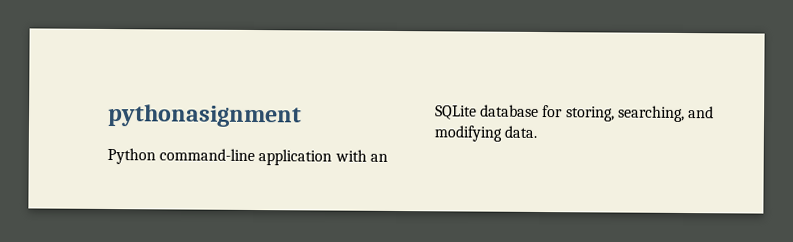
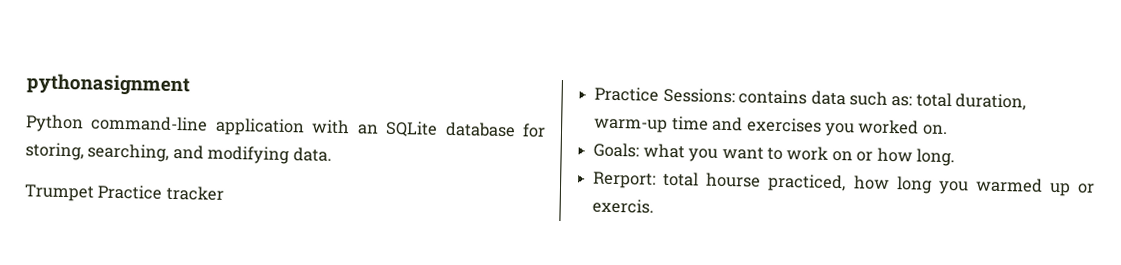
(538, 131) none -> [24,184,224,202] [594,86,1027,111] [594,116,948,137] [593,142,956,167] [593,171,1095,197] [592,198,655,214] // Trumpet Practice tracker // Practice Sessions: contains data such as: total duration, warm-up time and exercises you worked on. // Goals: what you want to work on or how long. // Rerport: total hourse practiced, how long you warmed up or exercis.

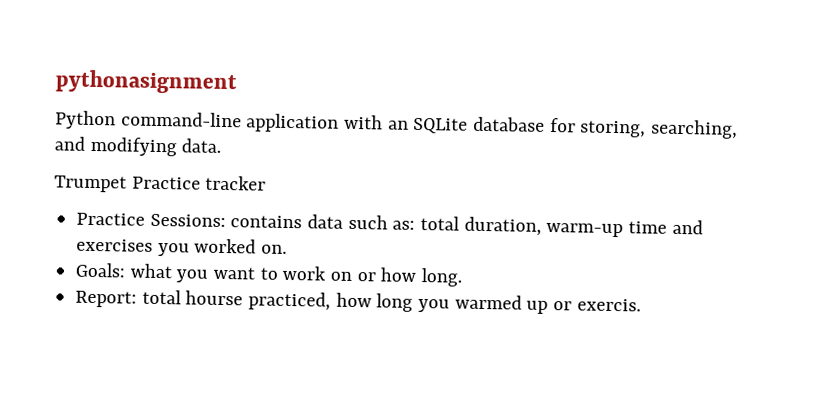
[593,171,657,189] Rerport: -> [75,290,138,308] Report:

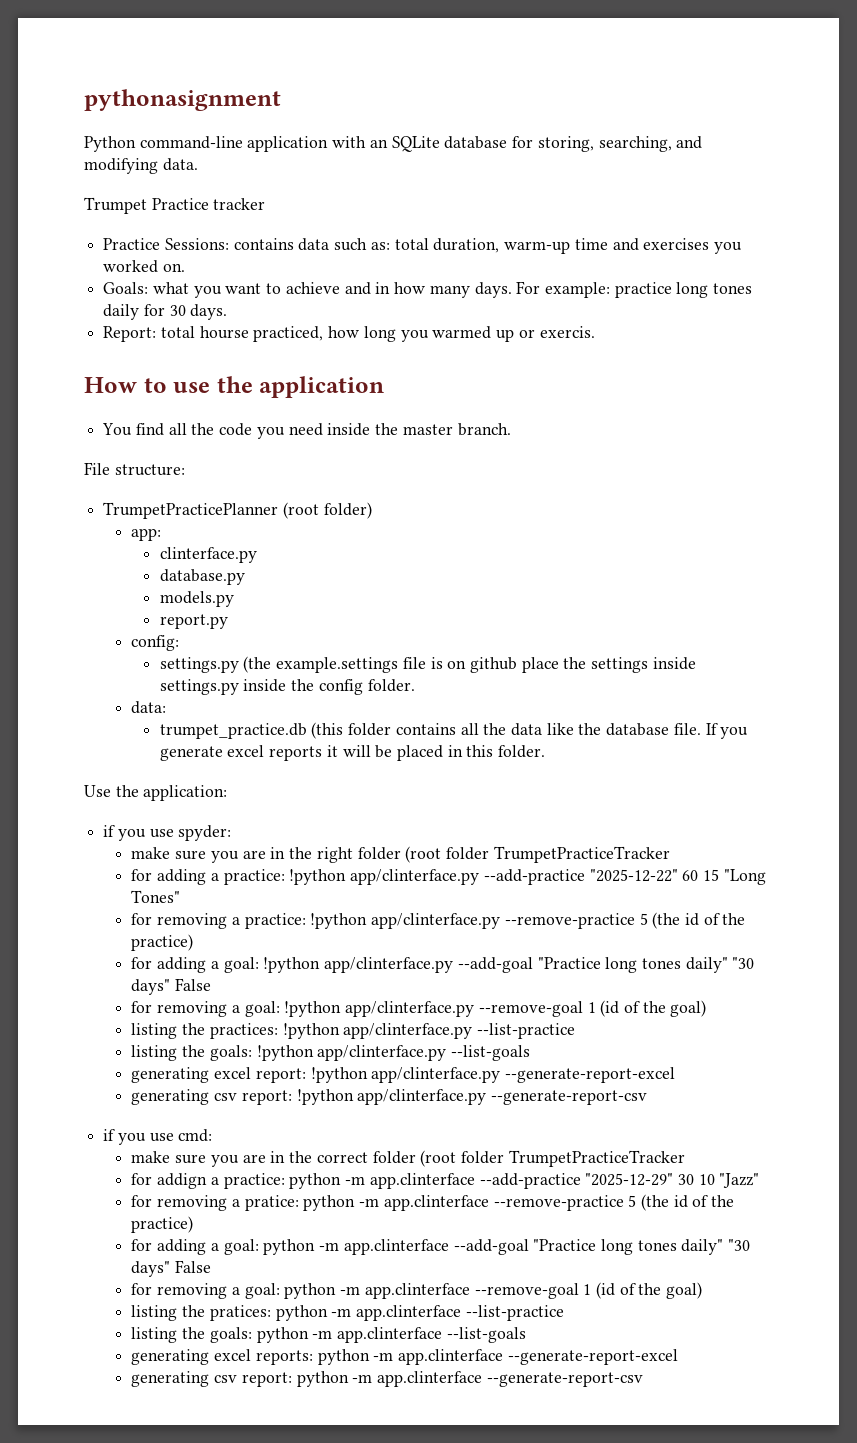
[282,265,463,287] work on or how long. -> [285,281,753,298] [103,304,228,320] achieve and in how many days. For example: practice long tones daily for 30 days.
(641, 305) none -> [84,376,385,398] [102,423,511,439] [84,462,185,476] [103,502,372,519] [131,528,162,541] [159,547,257,563] [159,569,245,585] [159,591,234,607] [159,614,228,629] [131,635,180,651] [159,656,696,673] [159,679,415,695] [131,701,167,714] [159,722,749,739] [159,745,546,761] [84,785,228,801] [103,825,232,841] [131,846,670,863] [131,869,766,885] [131,890,181,903] [131,912,746,929] [131,934,194,951] [131,957,755,973] [131,978,212,995] [131,1000,707,1017] [131,1023,576,1039] [131,1045,531,1061] [131,1067,676,1083] [131,1089,648,1105] [103,1129,213,1145] [131,1150,685,1167] [131,1173,760,1189] [131,1194,735,1211] [131,1216,194,1233] [131,1239,751,1255] [131,1260,212,1277] [131,1282,703,1299] [131,1305,564,1321] [131,1327,526,1343] [131,1349,678,1365] [131,1371,643,1387] // How to use the application // You find all the code you need inside the master branch. // File structure: // TrumpetPracticePlanner (root folder) // app: // clinterface.py // database.py // models.py // report.py // config: // settings.py (the example.settings file is on github place the settings inside settings.py inside the config folder. // data: // trumpet_practice.db (this folder contains all the data like the database file. If you generate excel reports it will be placed in this folder. // Use the application: // if you use spyder: // make sure you are in the right folder (root folder TrumpetPracticeTracker // for adding a practice: !python app/clinterface.py --add-practice "2025-12-22" 60 15 "Long Tones" // for removing a practice: !python app/clinterface.py --remove-practice 5 (the id of the practice) // for adding a goal: !python app/clinterface.py --add-goal "Practice long tones daily" "30 days" False // for removing a goal: !python app/clinterface.py --remove-goal 1 (id of the goal) // listing the practices: !python app/clinterface.py --list-practice // listing the goals: !python app/clinterface.py --list-goals // generating excel report: !python app/clinterface.py --generate-report-excel // generating csv report: !python app/clinterface.py --generate-report-csv // if you use cmd: // make sure you are in the correct folder (root folder TrumpetPracticeTracker // for addign a practice: python -m app.clinterface --add-practice "2025-12-29" 30 10 "Jazz" // for removing a pratice: python -m app.clinterface --remove-practice 5 (the id of the practice) // for adding a goal: python -m app.clinterface --add-goal "Practice long tones daily" "30 days" False // for removing a goal: python -m app.clinterface --remove-goal 1 (id of the goal) // listing the pratices: python -m app.clinterface --list-practice // listing the goals: python -m app.clinterface --list-goals // generating excel reports: python -m app.clinterface --generate-report-excel // generating csv report: python -m app.clinterface --generate-report-csv

